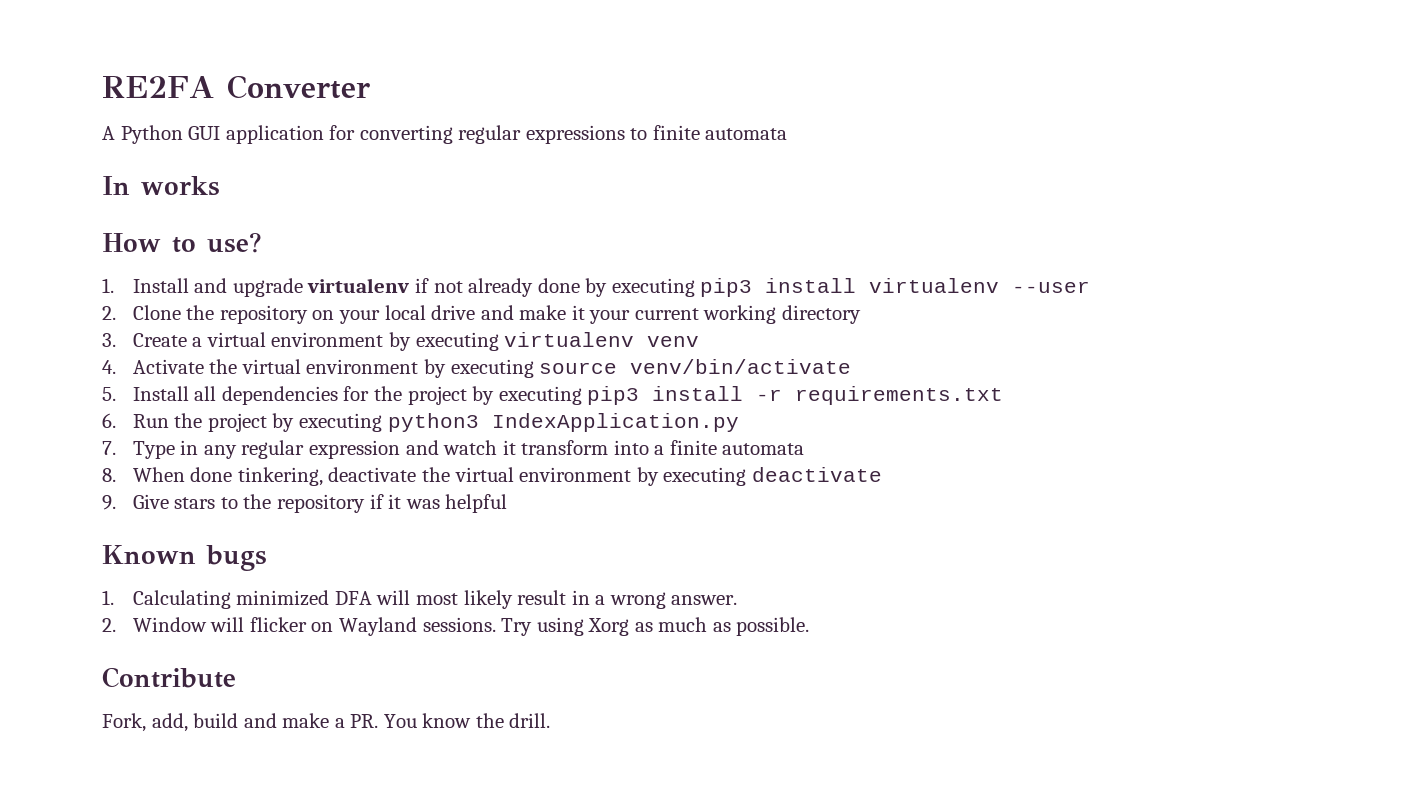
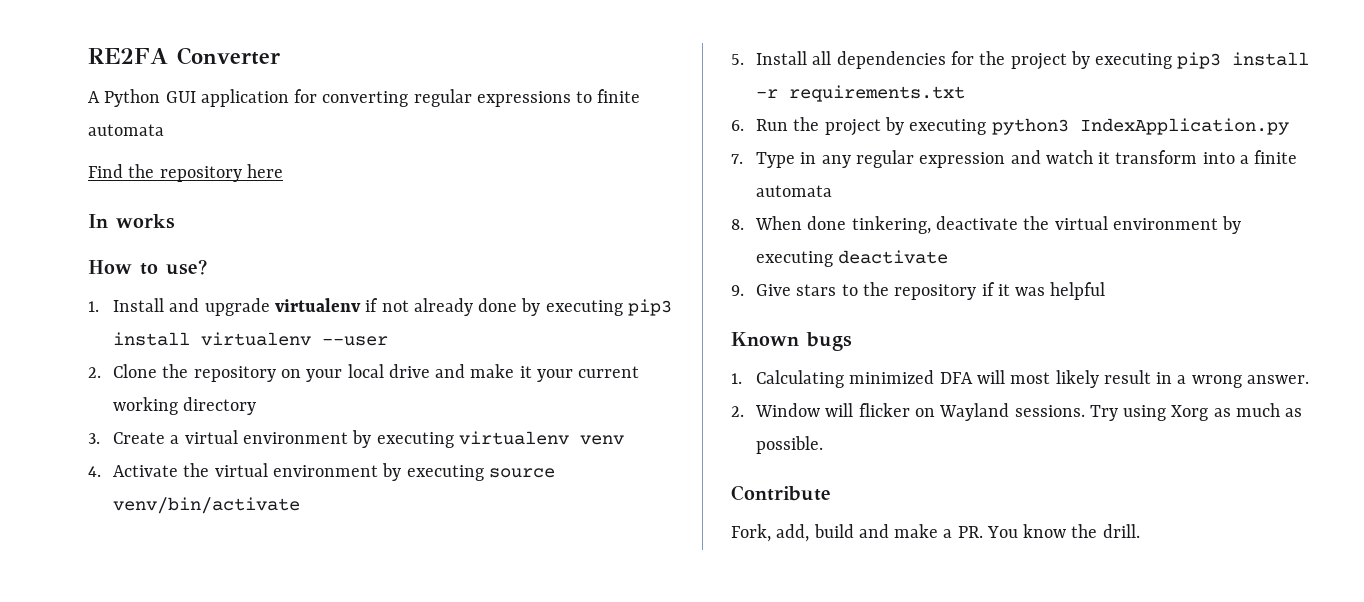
(788, 134) none -> [88,164,283,182] // Find the repository here

